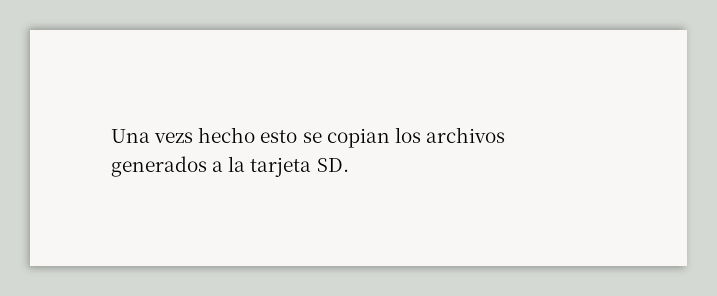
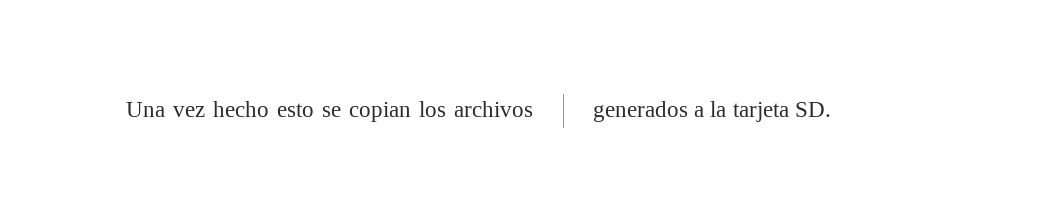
[154,132,194,143] vezs -> [173,106,205,117] vez

